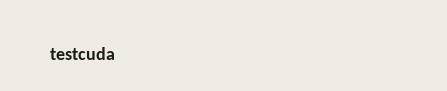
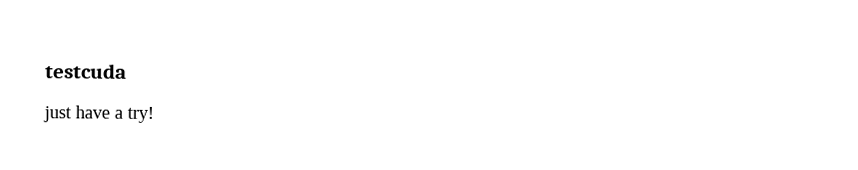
(115, 53) none -> [43,105,154,123] // just have a try!

